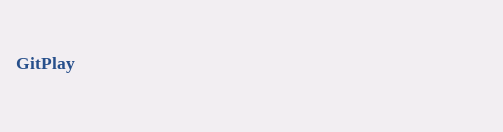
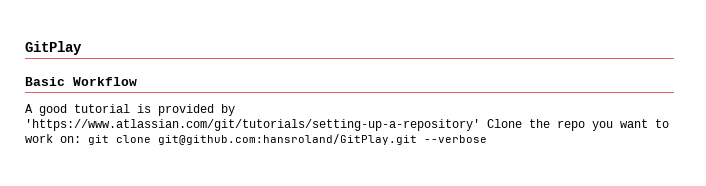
(75, 65) none -> [25,77,137,86] [25,104,235,116] [25,119,669,131] [25,134,487,145] // Basic Workflow // A good tutorial is provided by 'https://www.atlassian.com/git/tutorials/setting-up-a-repository' Clone the repo you want to work on: git clone git@github.com:hansroland/GitPlay.git --verbose

